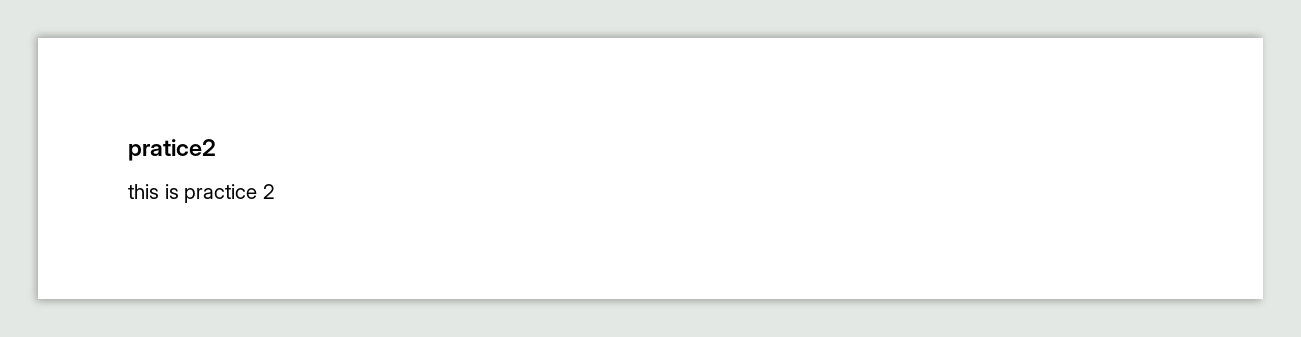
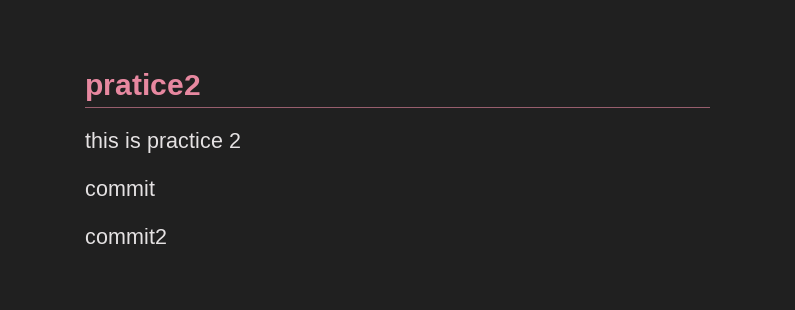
(275, 191) none -> [85,180,155,196] [85,228,167,244] // commit // commit2

